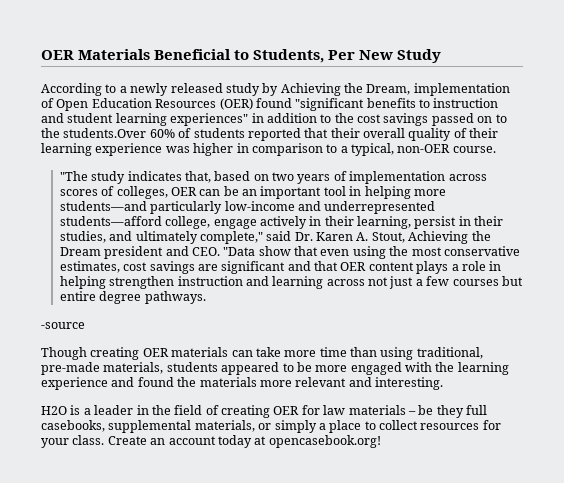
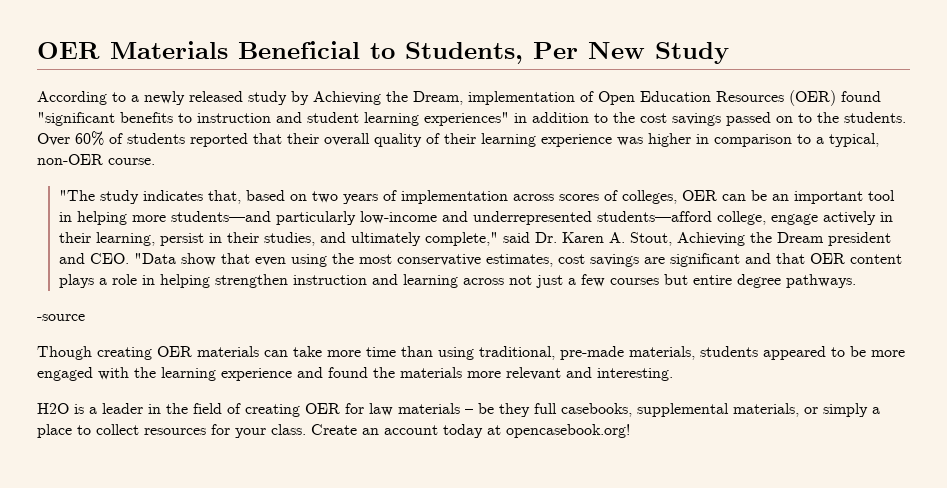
[63,128,147,138] students.Over -> [844,112,906,123] [37,133,70,146] students. Over

